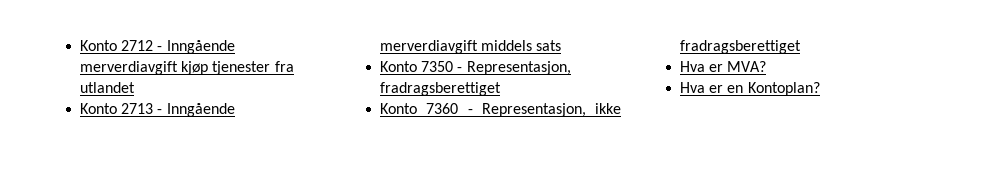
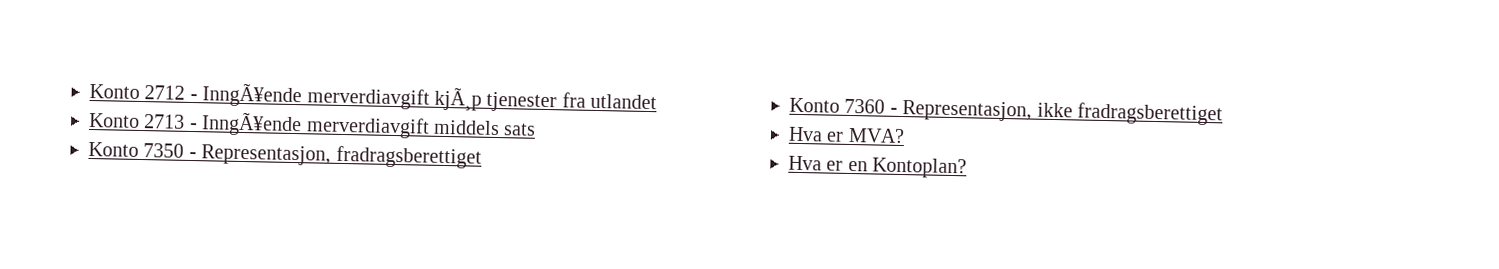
[166,40,235,54] [80,61,209,75] Inngående merverdiavgift kjøp -> [202,82,482,111] InngÃ¥ende merverdiavgift kjÃ¸p
[166,103,235,117] Inngående -> [201,111,303,137] InngÃ¥ende

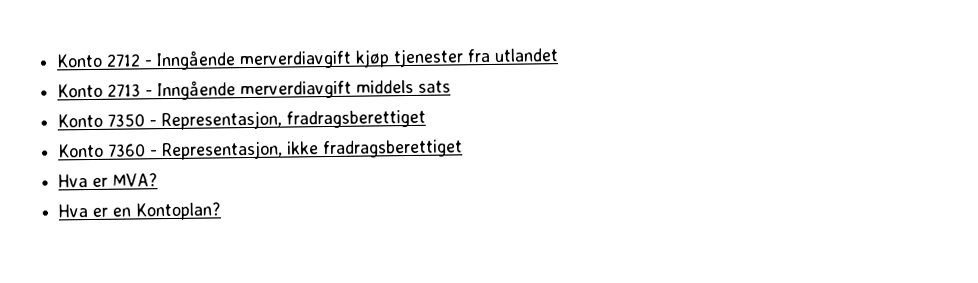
[202,82,482,111] InngÃ¥ende merverdiavgift kjÃ¸p -> [156,49,391,71] Inngående merverdiavgift kjøp
[201,111,303,137] InngÃ¥ende -> [157,80,237,101] Inngående

